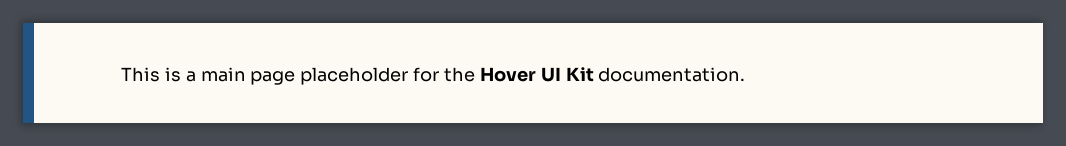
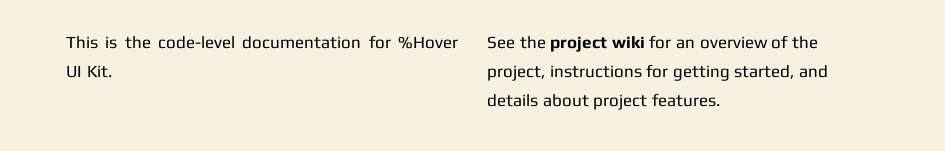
[185,67,746,85] a main page placeholder for the Hover UI Kit documentation. -> [124,35,458,49] [66,65,112,78] [487,35,818,52] [487,64,828,81] [487,93,720,110] the code-level documentation for %Hover UI Kit. // See the project wiki for an overview of the project, instructions for getting started, and details about project features.

